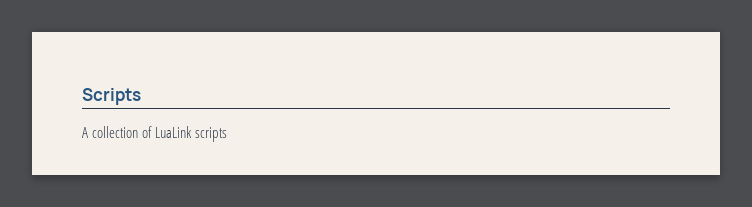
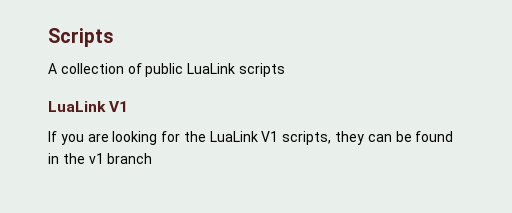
(153, 132) none -> [145,63,184,77] public
(228, 134) none -> [48,101,129,112] [48,131,454,145] [48,153,153,164] // LuaLink V1 // If you are looking for the LuaLink V1 scripts, they can be found in the v1 branch

